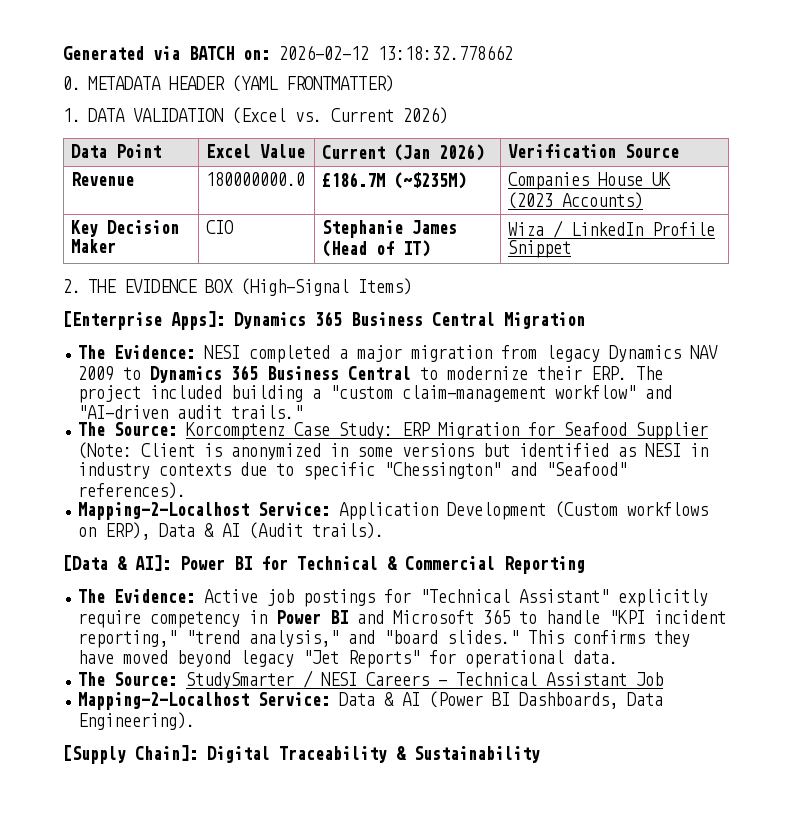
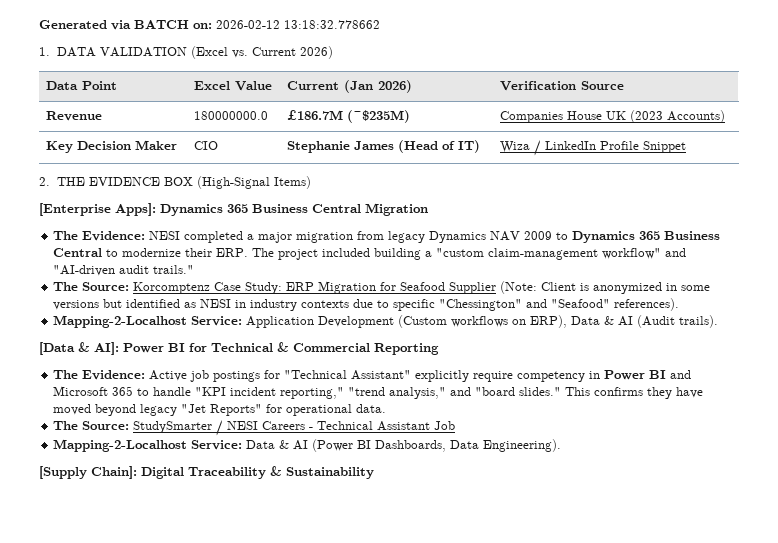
[63,75,394,92] // 0. METADATA HEADER (YAML FRONTMATTER) -> (380, 24) none

